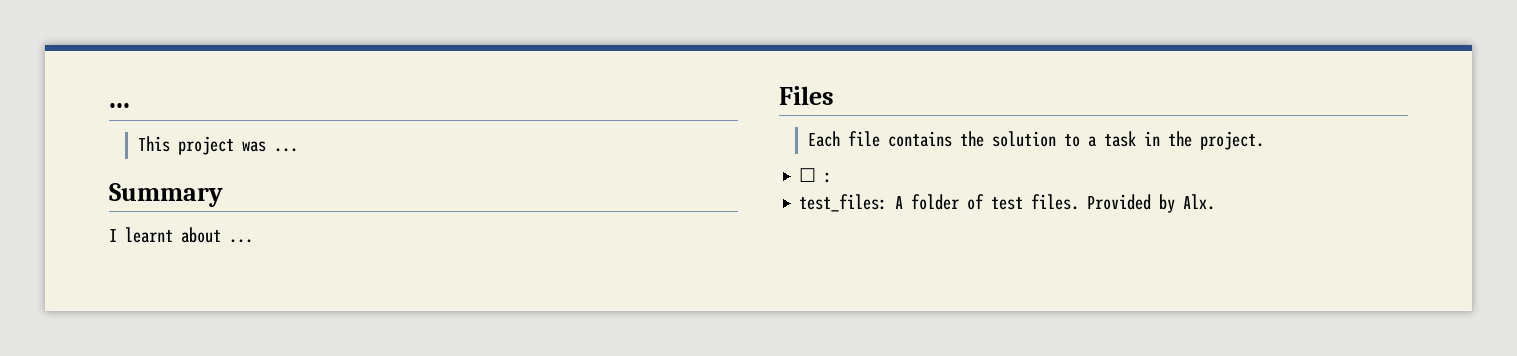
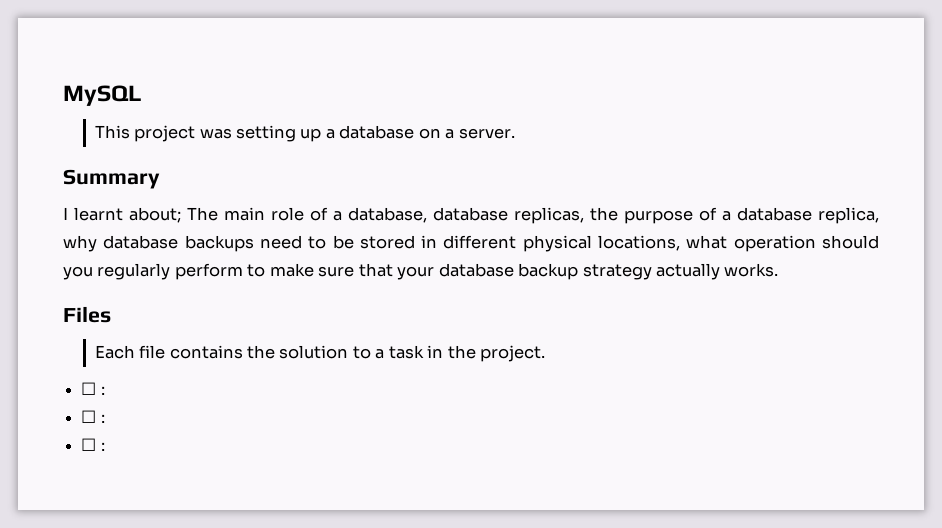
[109,103,130,108] ... -> [63,85,142,106] MySQL
[274,148,299,152] [109,183,223,207] [109,227,253,243] ... // Summary // I learnt about ... -> [235,125,515,142] [63,169,160,189] [63,207,879,224] [63,235,879,252] [63,263,779,280] setting up a database on a server. // Summary // I learnt about; The main role of a database, database replicas, the purpose of a database replica, why database backups need to be stored in different physical locations, what operation should you regularly perform to make sure that your database backup strategy actually works.
[799,194,1216,213] test_files: A folder of test files. Provided by Alx. -> [81,410,105,423] [81,438,105,451] ☐ : // ☐ :

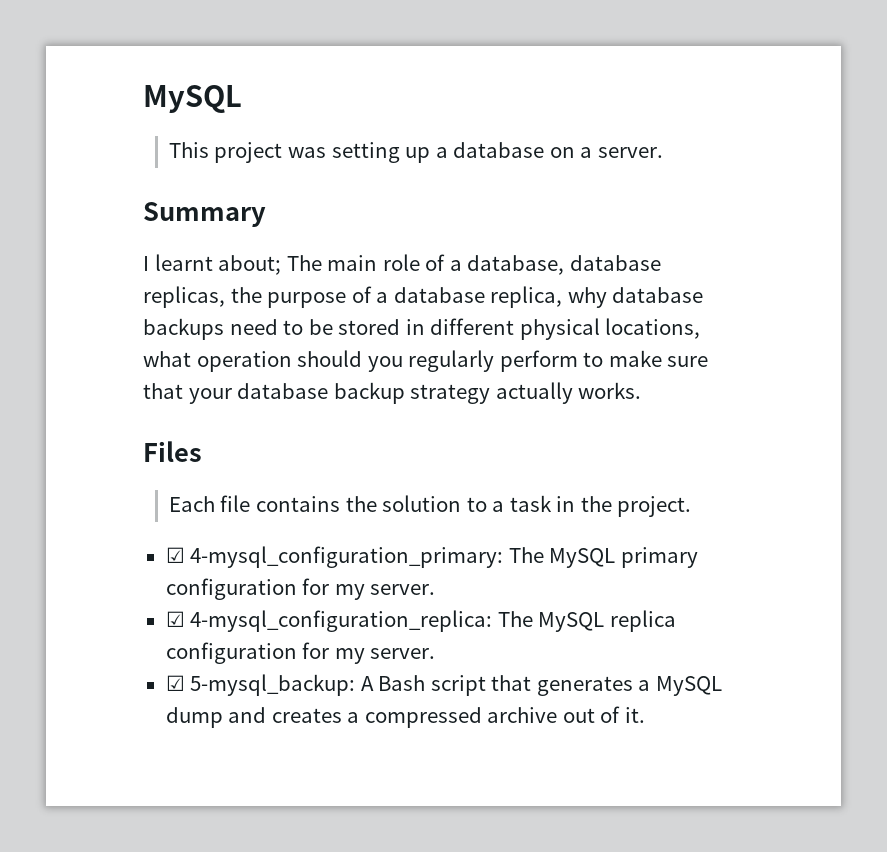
[81,382,105,395] [81,410,105,423] [81,438,105,451] ☐ : // ☐ : // ☐ : -> [165,546,698,568] [165,578,436,600] [165,610,676,632] [165,642,436,664] [165,674,722,696] [165,706,645,728] ☑ 4-mysql_configuration_primary: The MySQL primary configuration for my server. // ☑ 4-mysql_configuration_replica: The MySQL replica configuration for my server. // ☑ 5-mysql_backup: A Bash script that generates a MySQL dump and creates a compressed archive out of it.

